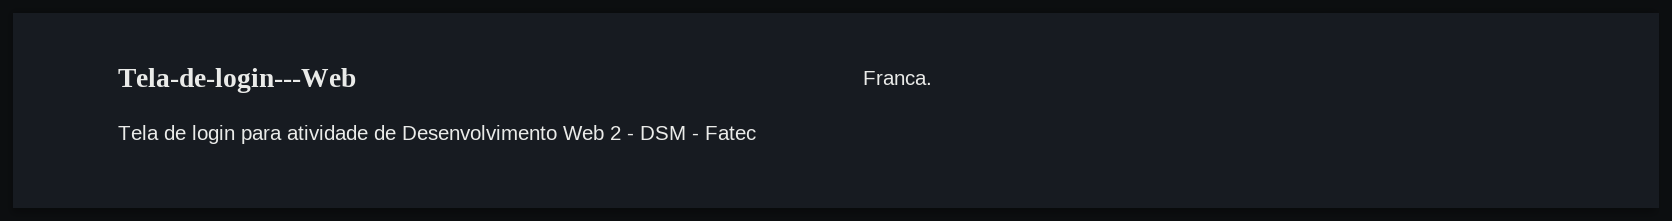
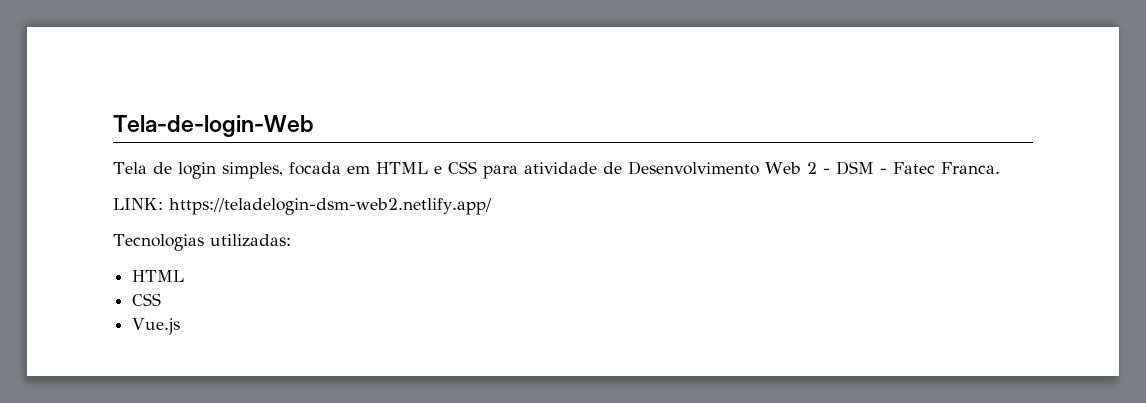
[118,68,356,93] Tela-de-login---Web -> [113,115,314,137] Tela-de-login-Web
(235, 134) none -> [221,161,477,179] simples, focada em HTML e CSS
(932, 78) none -> [113,198,492,215] [113,234,291,251] [132,270,185,282] [132,293,162,306] [132,318,181,335] // LINK: https://teladelogin-dsm-web2.netlify.app/ // Tecnologias utilizadas: // HTML // CSS // Vue.js

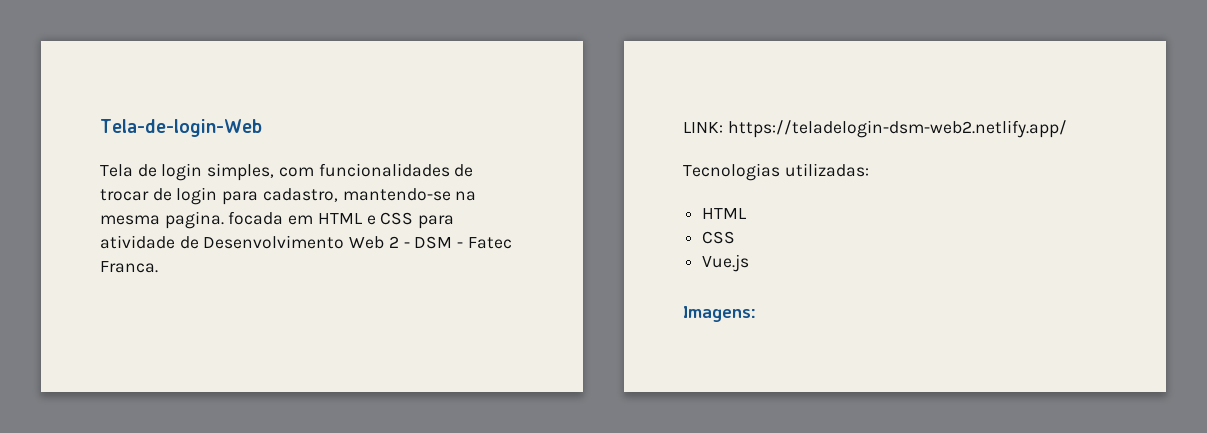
(283, 170) none -> [278,163,474,177] [100,187,477,205] [100,211,224,229] com funcionalidades de trocar de login para cadastro, mantendo-se na mesma pagina.
(181, 326) none -> [683,306,756,322] // Imagens:

